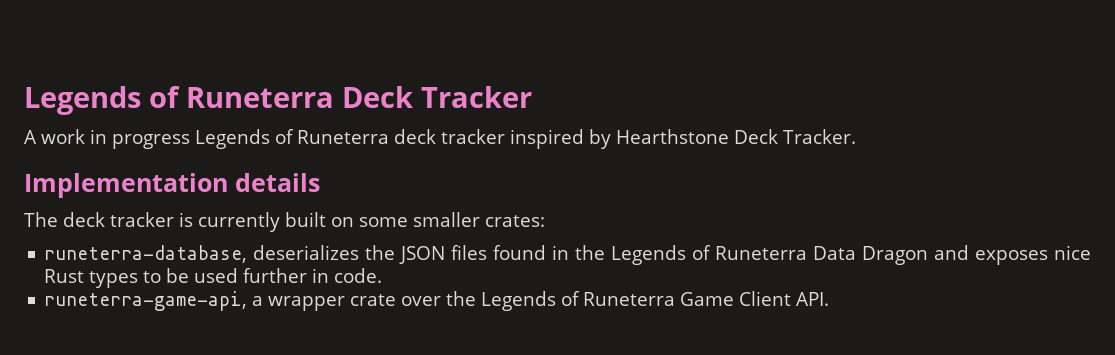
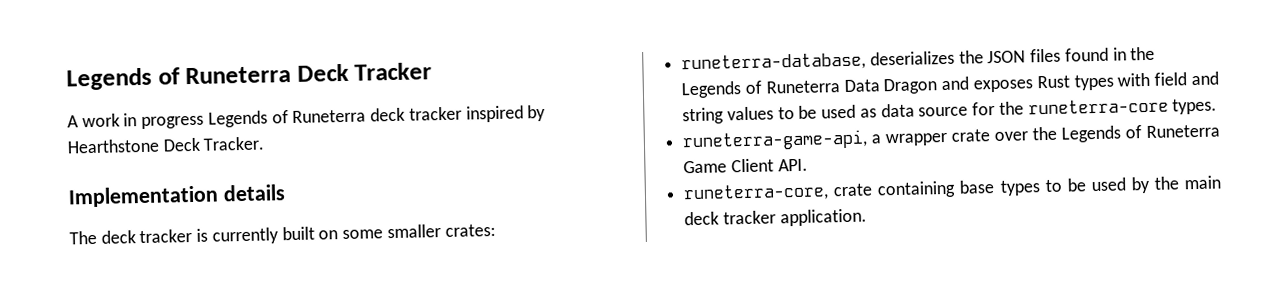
[1054,245,1092,260] nice -> (1034, 86) none
[143,268,383,283] to be used further in code. -> [1117,71,1219,87] [682,98,1218,125] with field and string values to be used as data source for the runeterra-core types.
(830, 299) none -> [683,175,1221,203] [684,208,867,227] // runeterra-core, crate containing base types to be used by the main deck tracker application.

